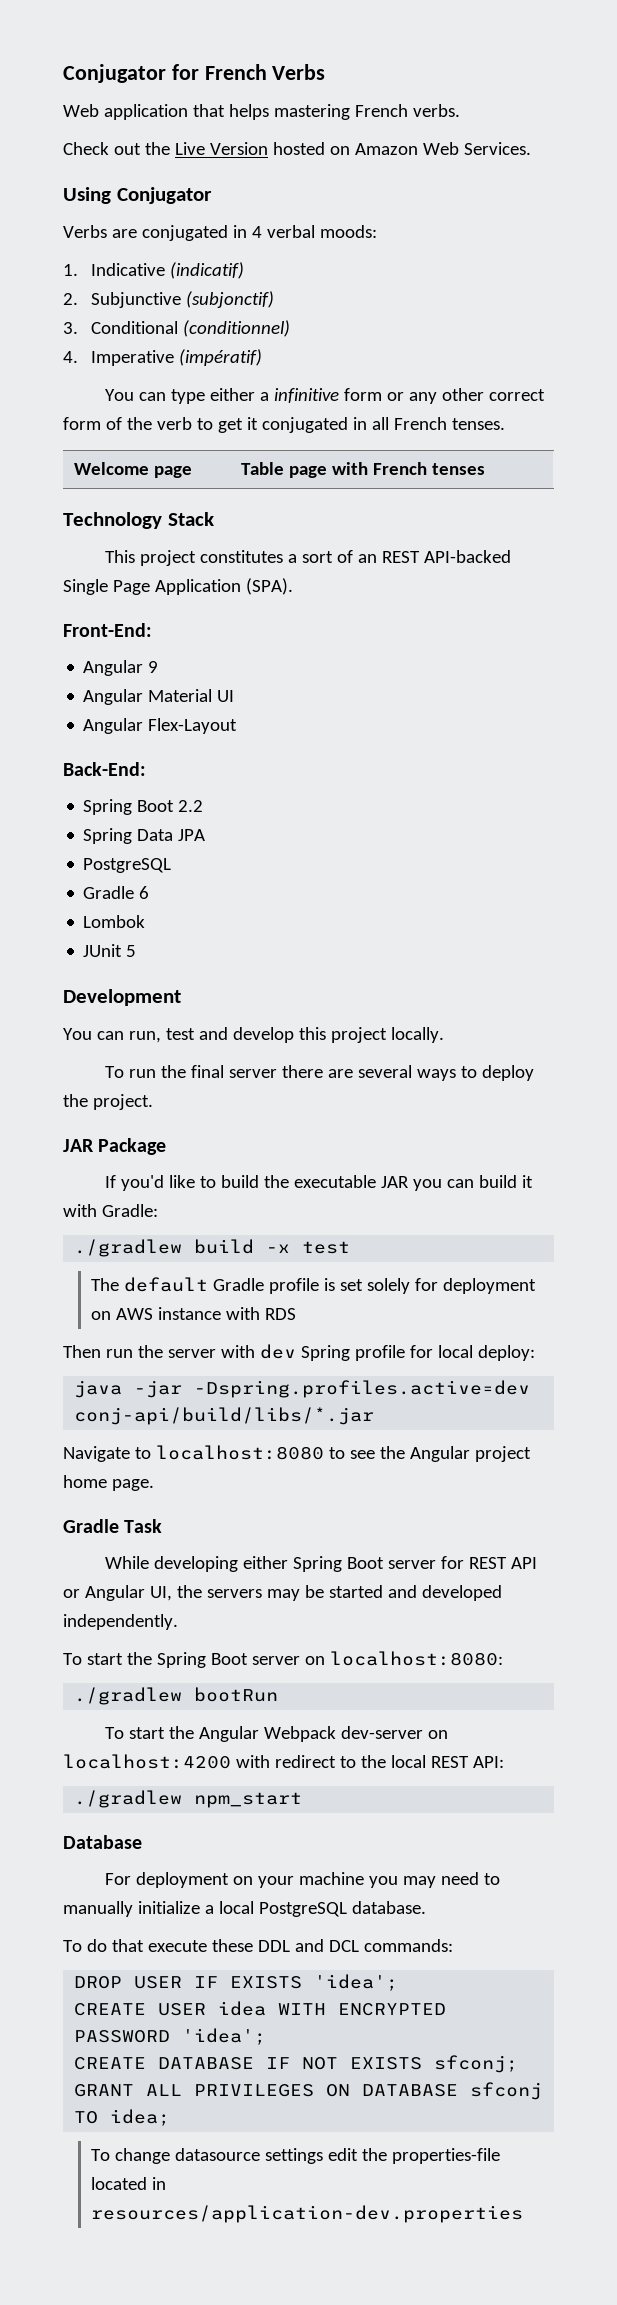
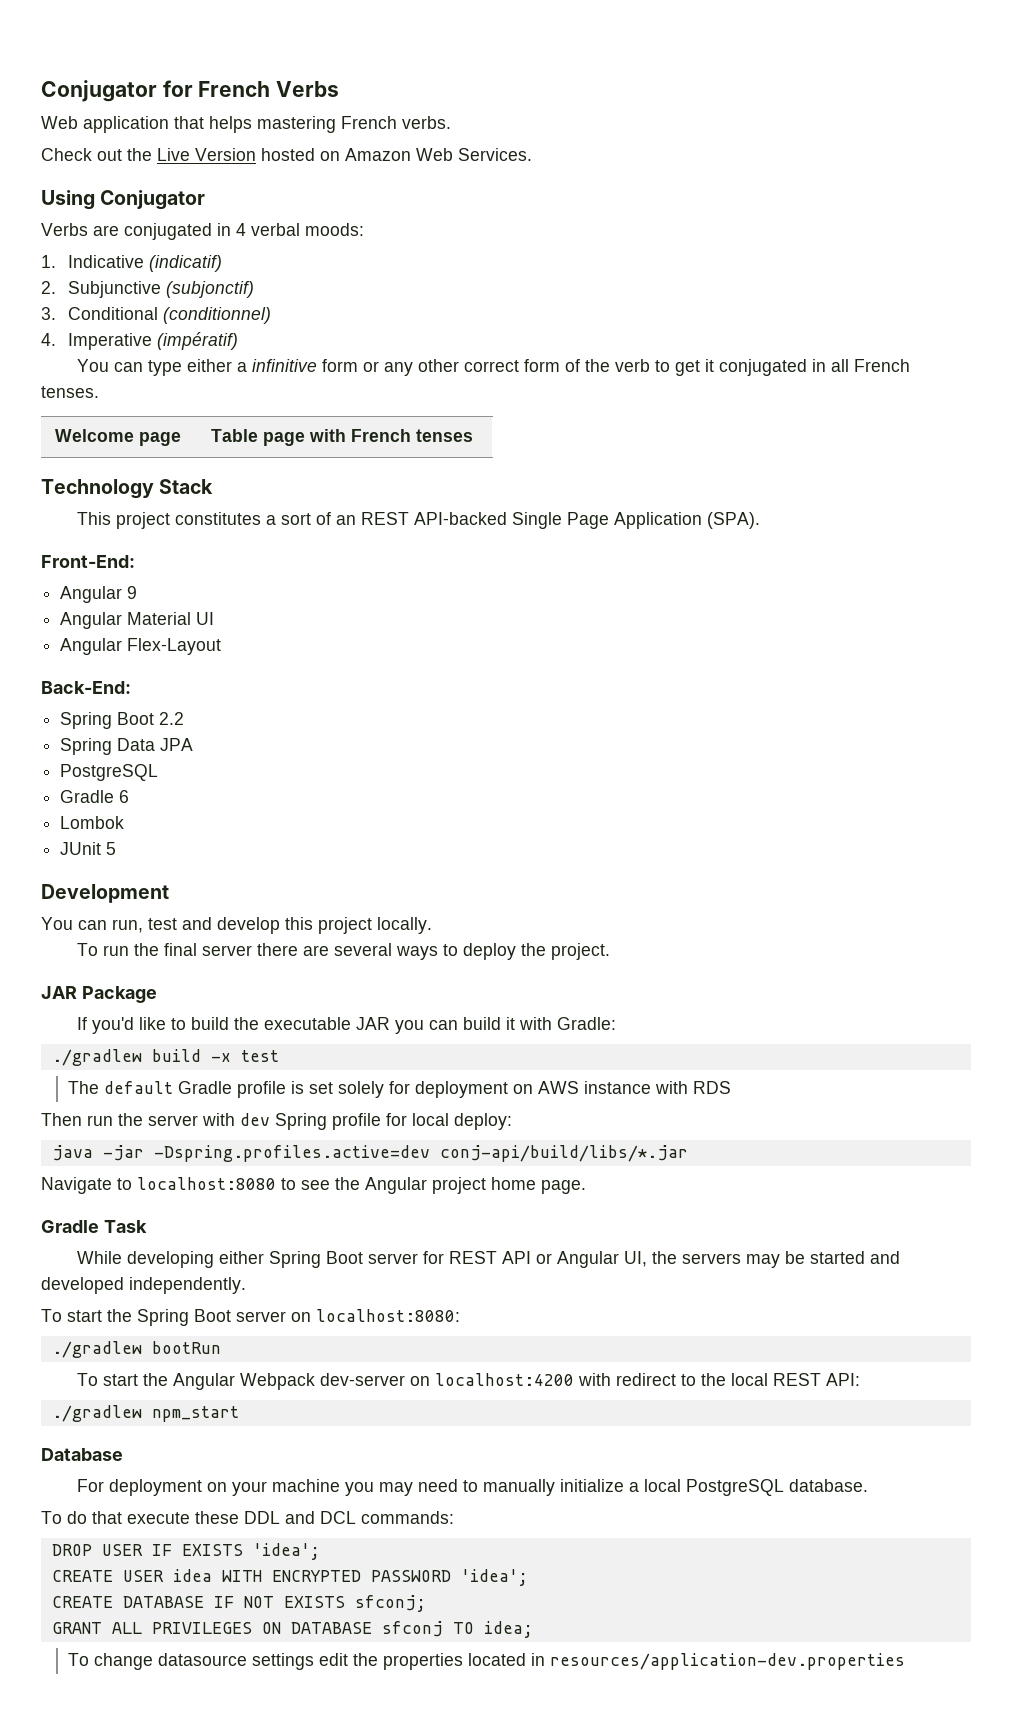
[392,2148,501,2164] properties-file -> [383,1653,464,1670] properties

